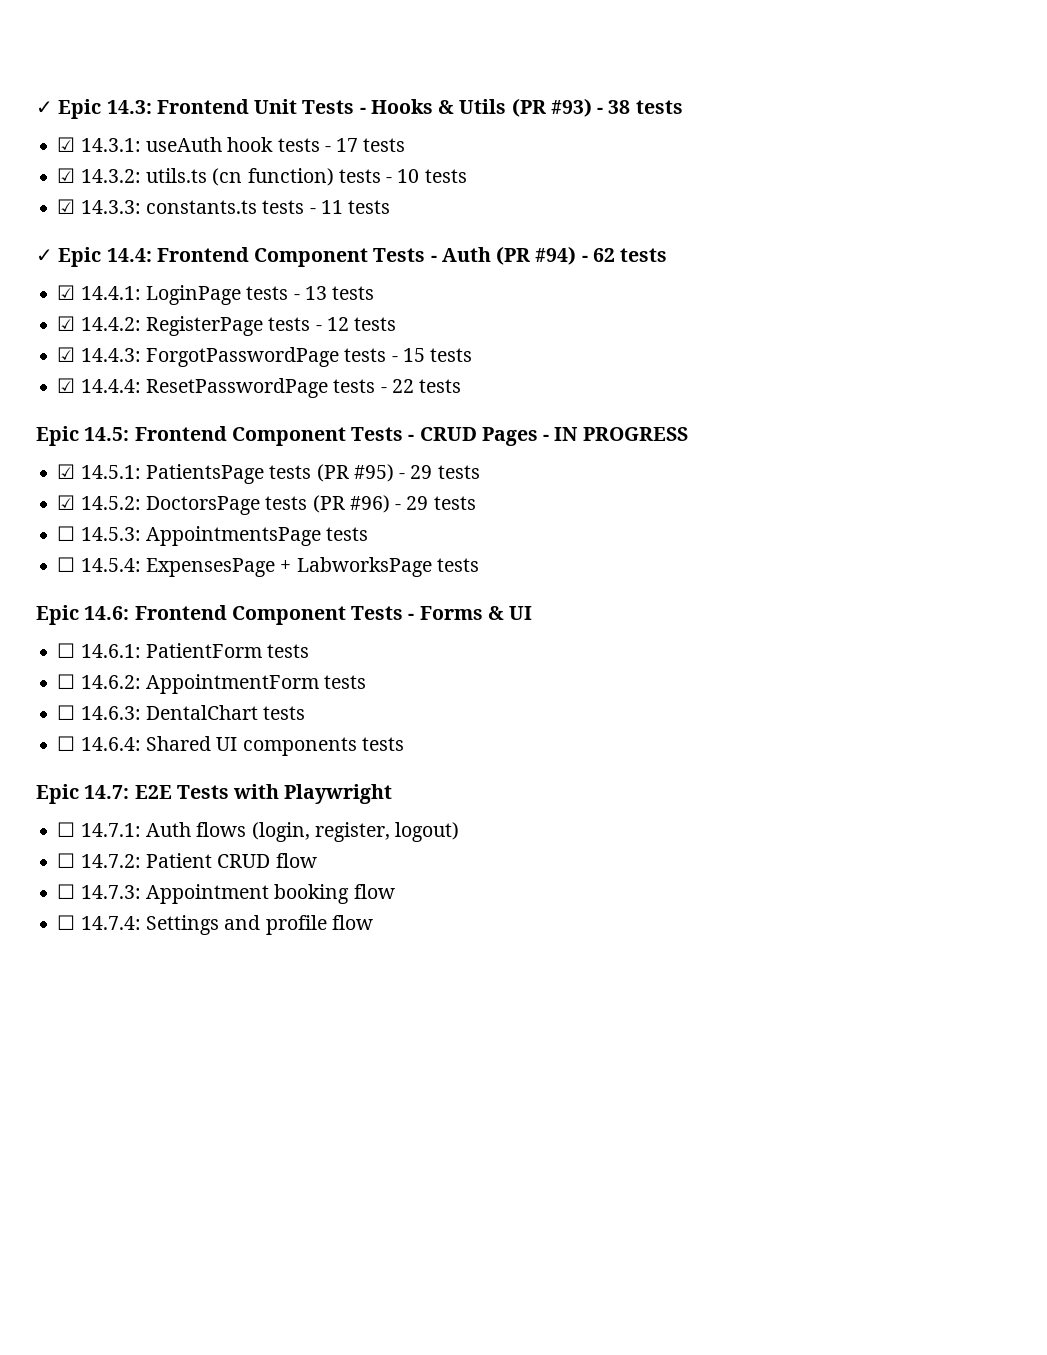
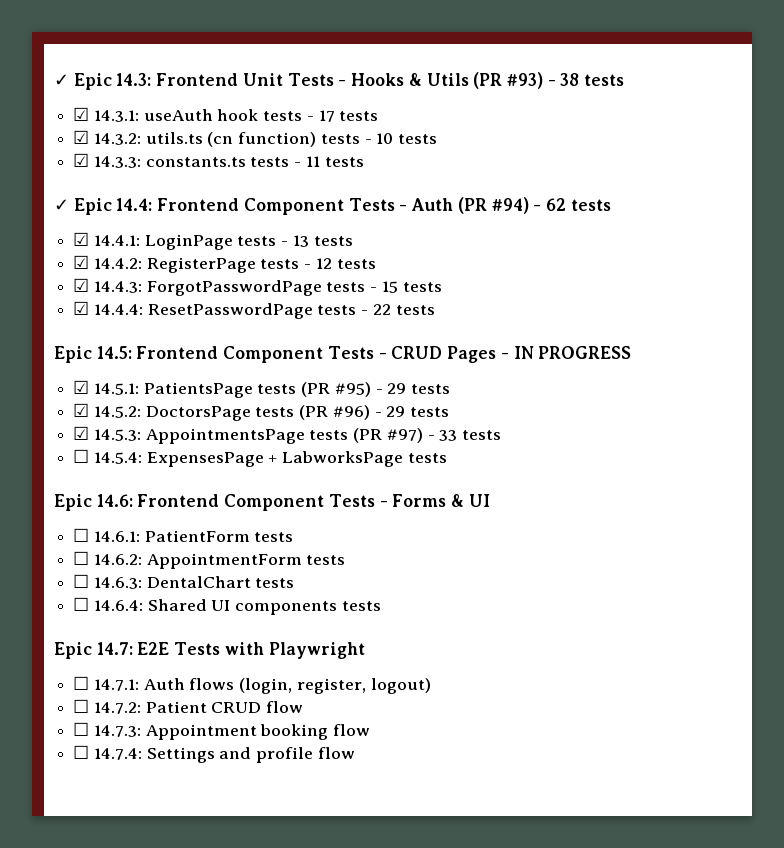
[57,526,76,541] ☐ -> [73,426,90,440] ☑
(369, 534) none -> [353,428,502,443] (PR #97) - 33 tests

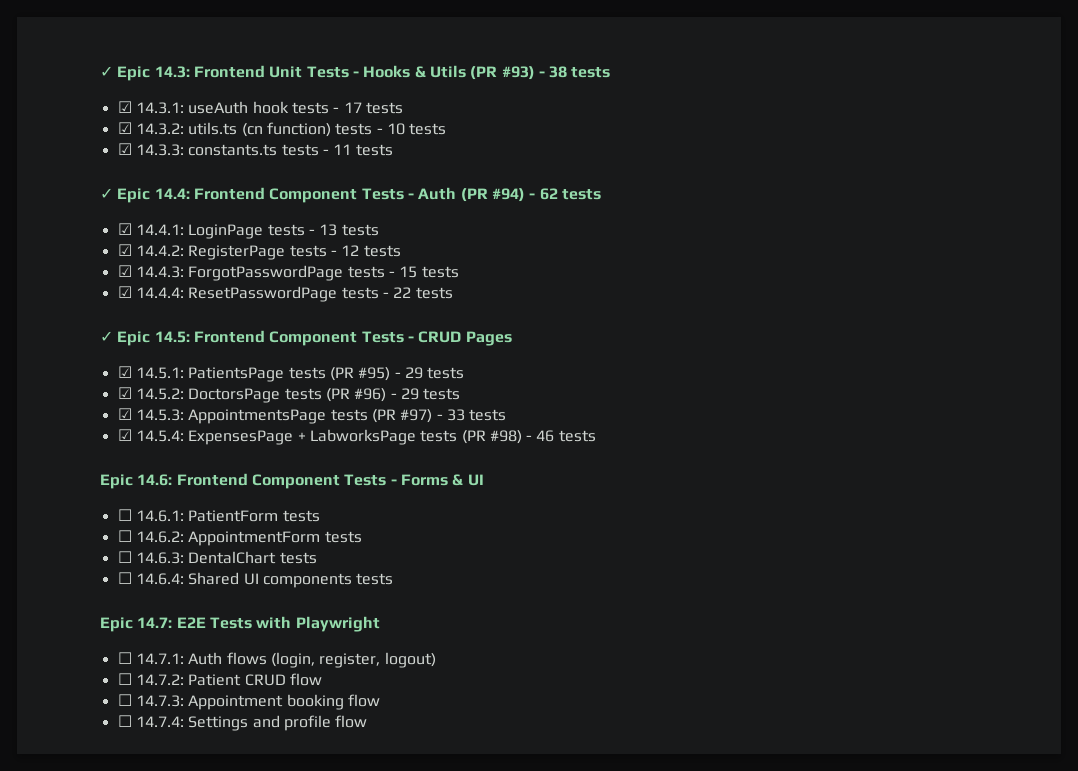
(435, 310) none -> [100,331,113,342] ✓
[500,346,632,359] - IN PROGRESS -> (512, 338) none
[73,449,90,463] ☐ -> [117,429,132,441] ☑
(447, 458) none -> [461,430,596,444] (PR #98) - 46 tests

